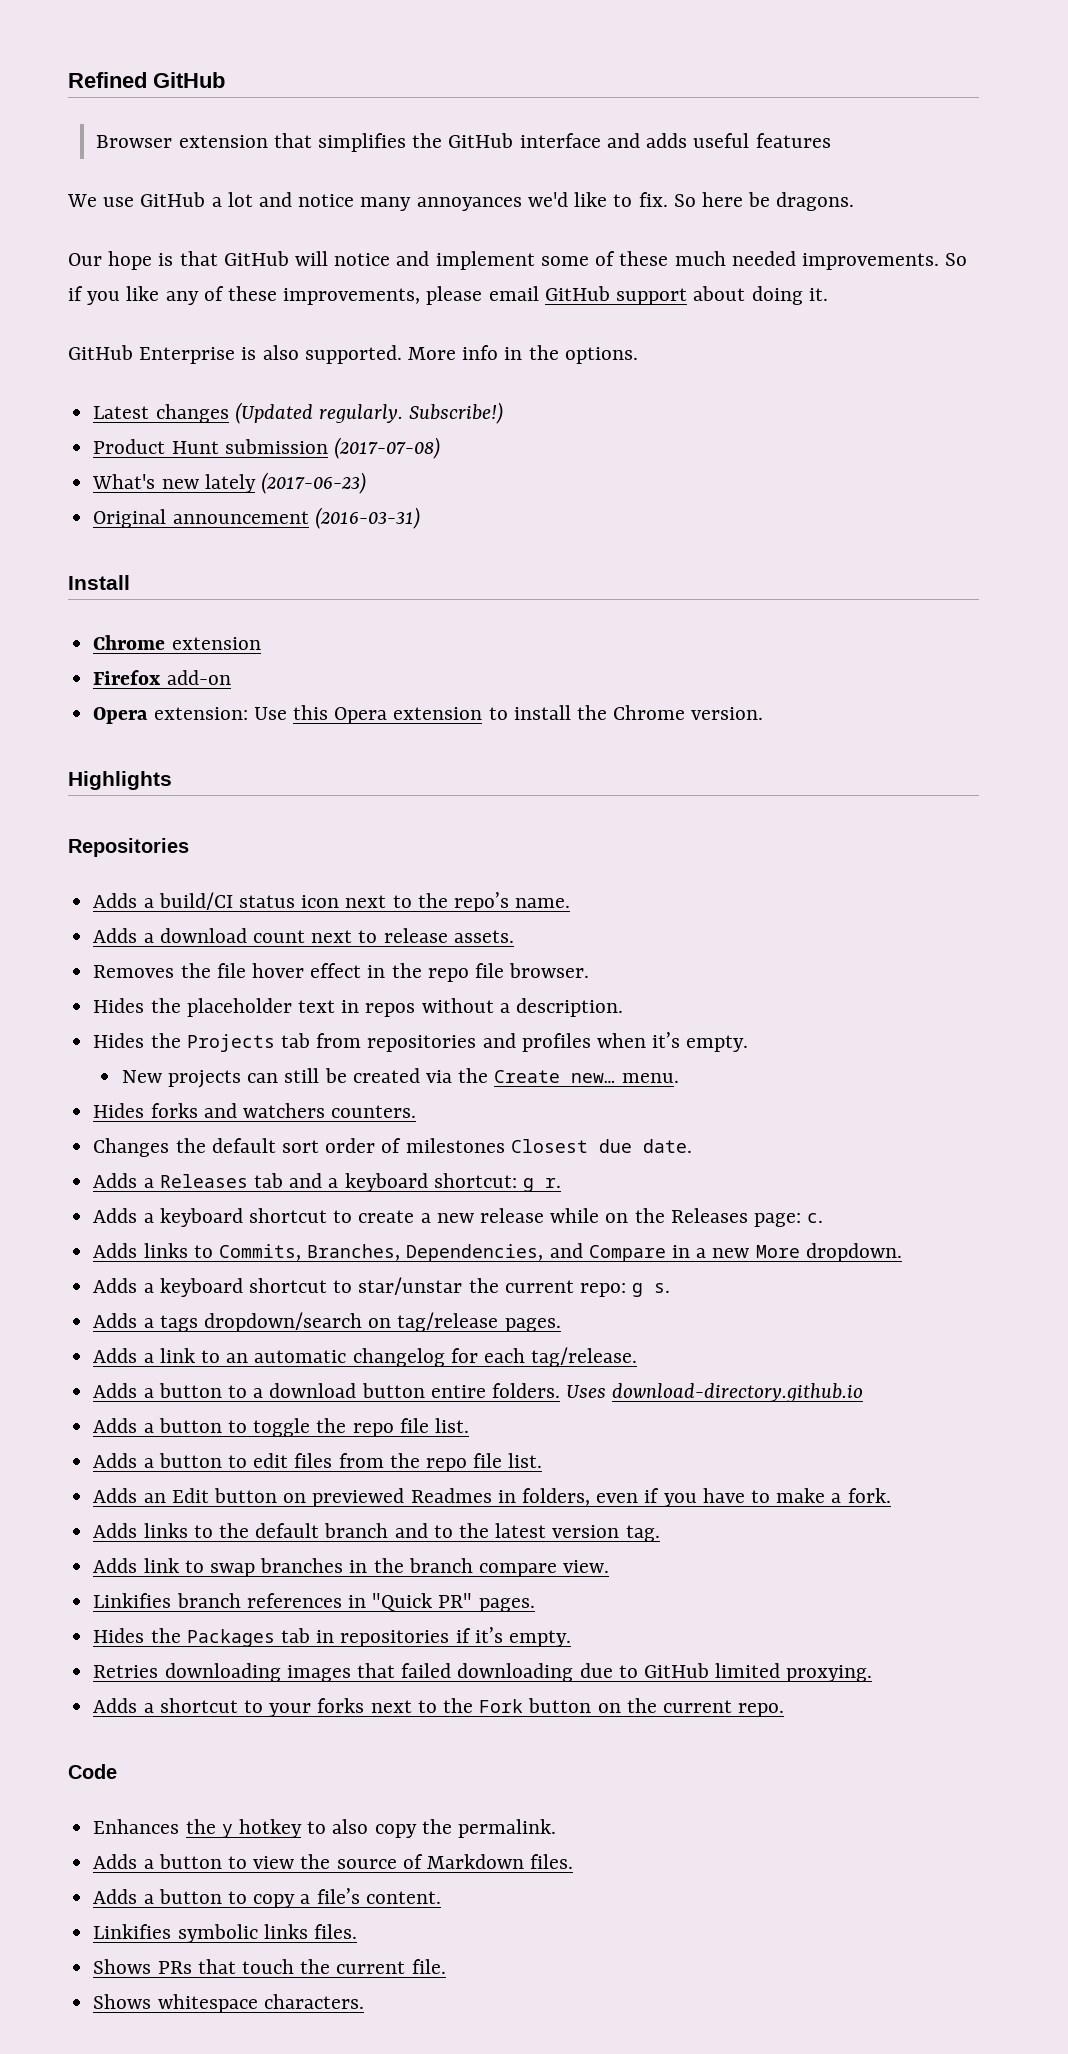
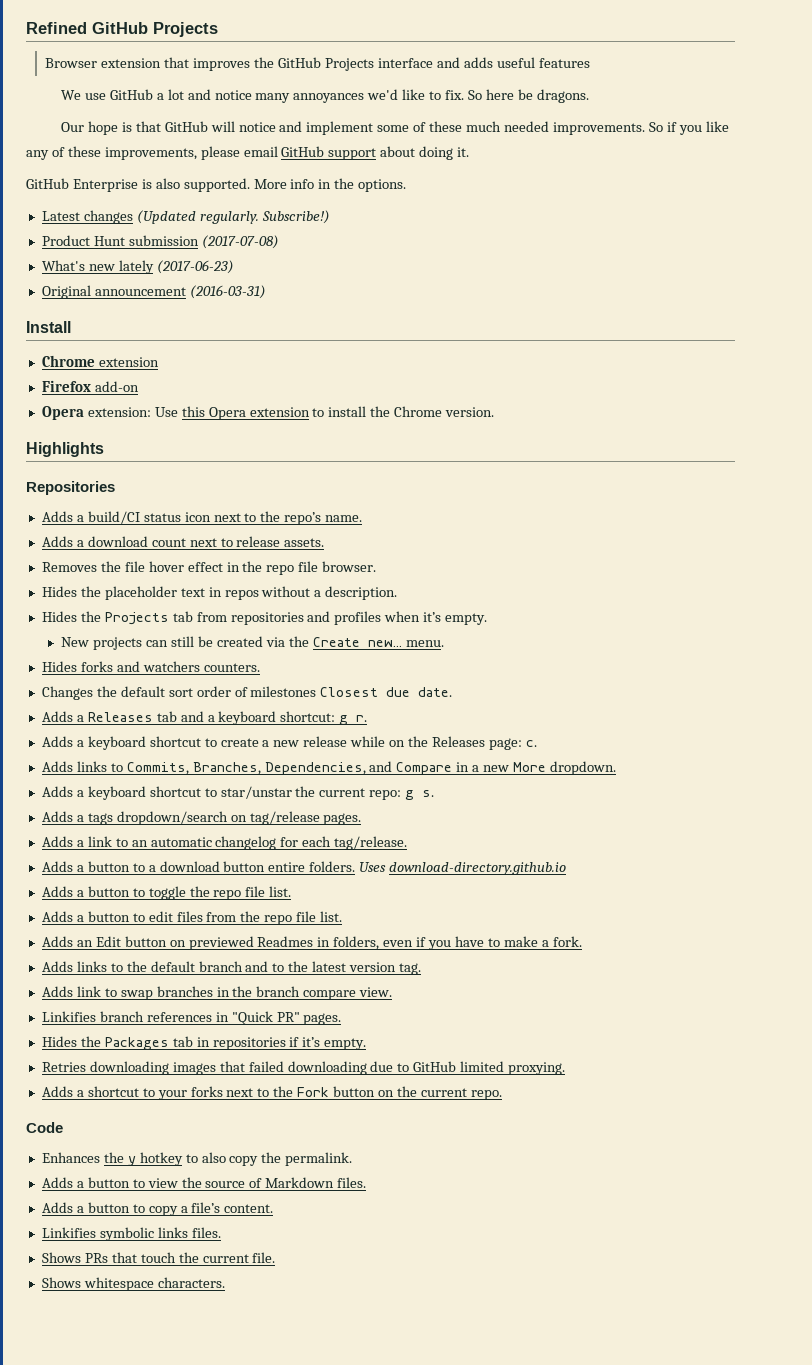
(225, 80) none -> [153,22,218,37] Projects
[318,133,407,152] simplifies -> [193,58,251,71] improves
(514, 140) none -> [324,58,374,71] Projects

